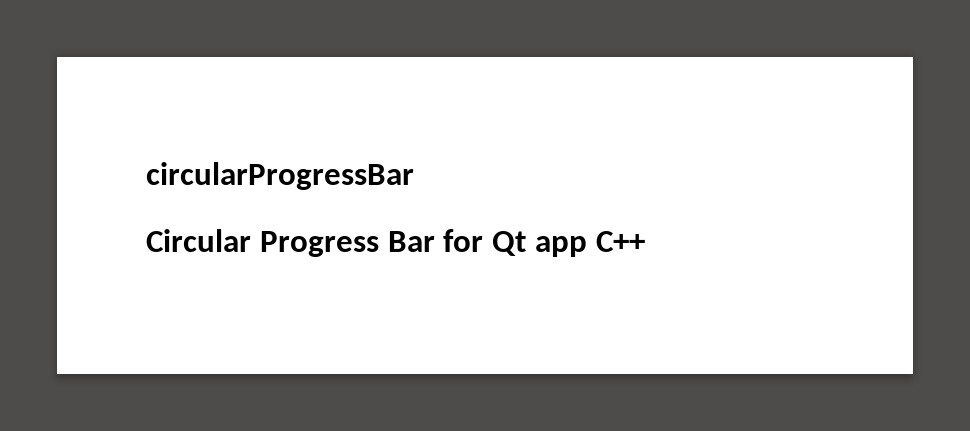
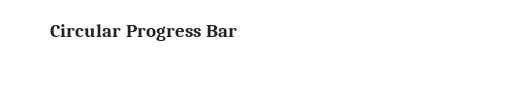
[146,162,414,190] circularProgressBar // -> (50, 30) none
[443,229,645,257] for Qt app C++ -> (238, 31) none

